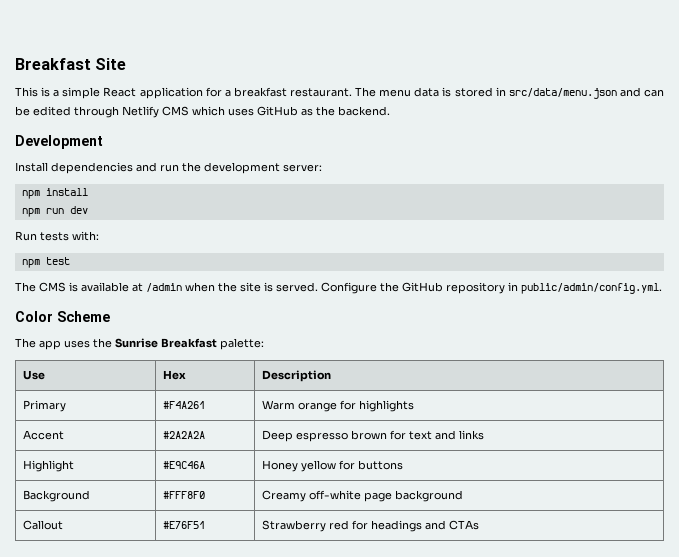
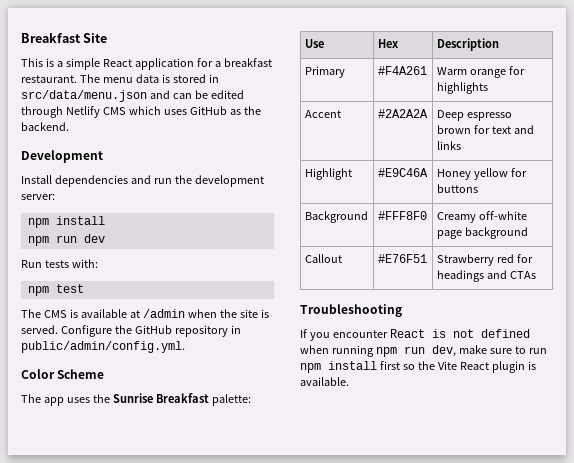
(480, 525) none -> [300,304,402,317] [300,329,530,341] [300,345,547,357] [300,361,536,373] [300,377,349,386] // Troubleshooting // If you encounter React is not defined when running npm run dev, make sure to run npm install first so the Vite React plugin is available.

